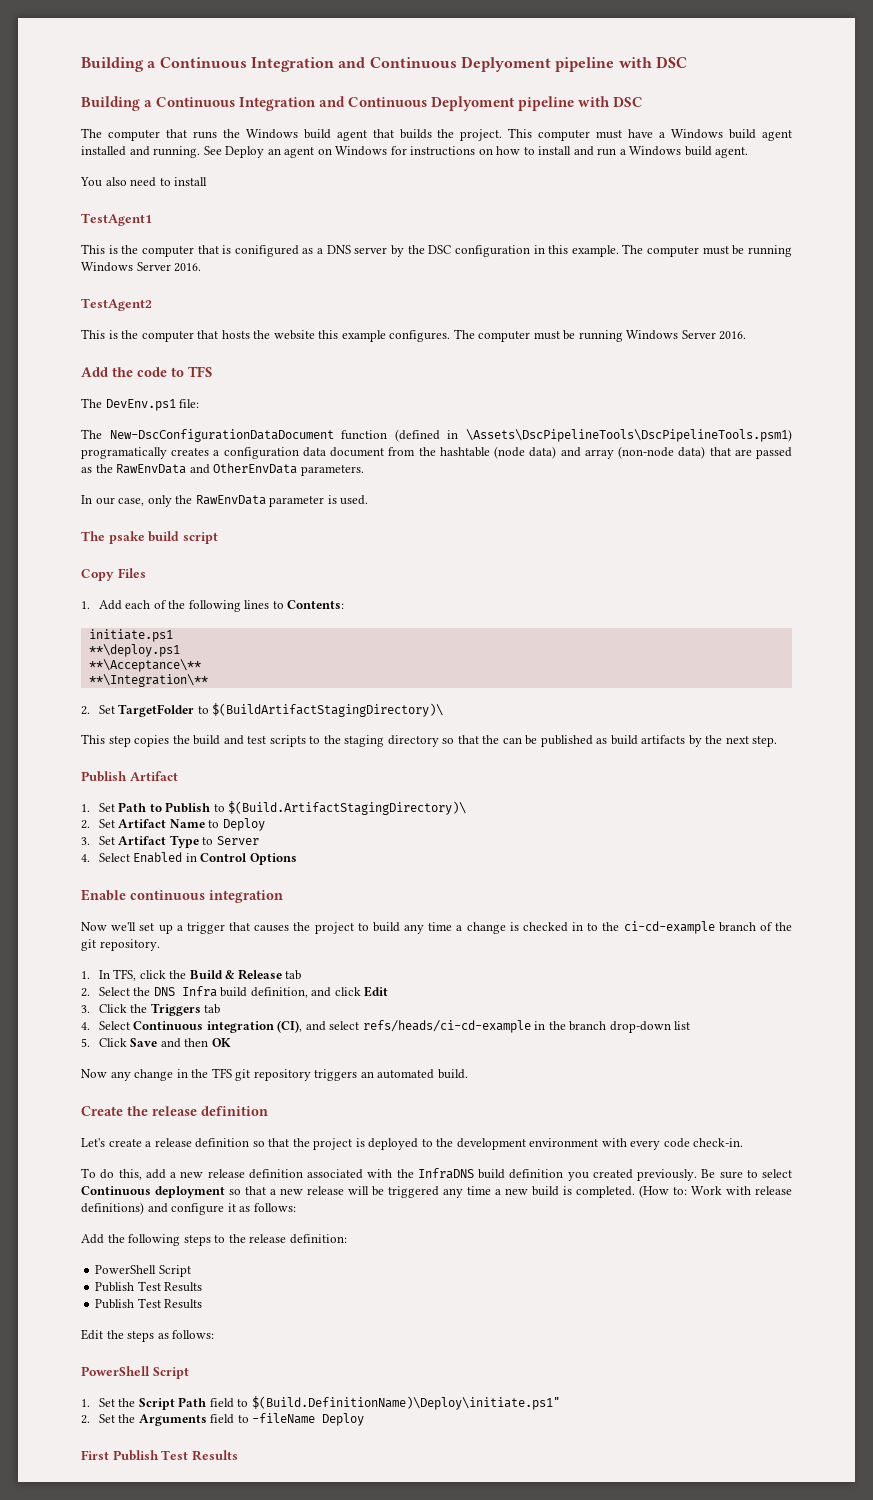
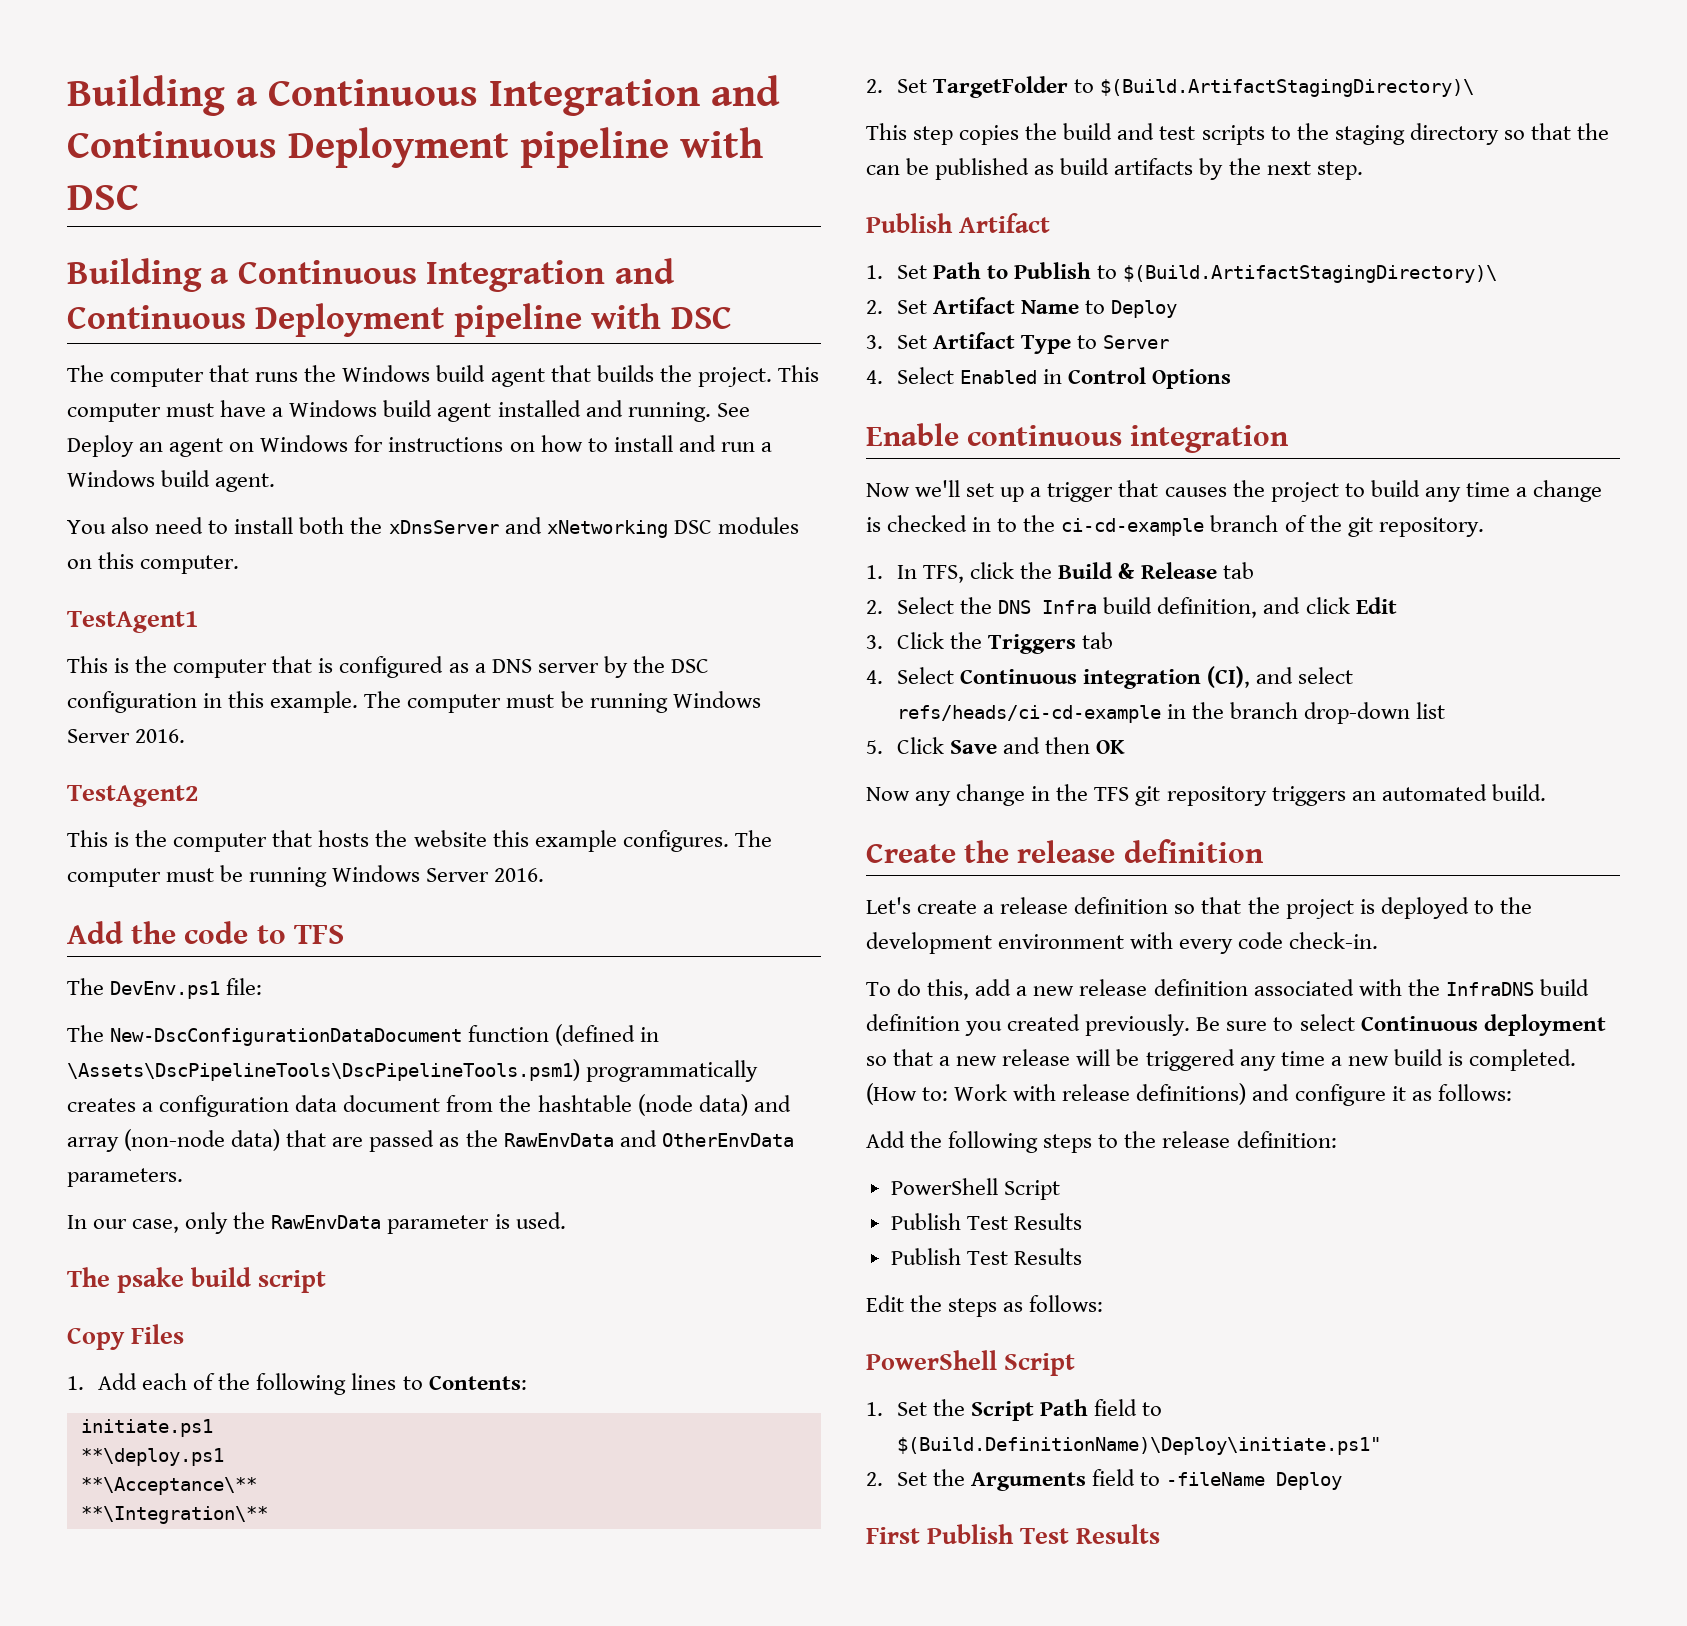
[81,56,551,72] Building a Continuous Integration and Continuous Deplyoment -> [67,75,780,116] [67,127,509,168] Building a Continuous Integration and Continuous Deployment
[431,96,516,111] Deplyoment -> [255,303,445,337] Deployment
(208, 181) none -> [299,517,799,538] [67,552,240,574] both the xDnsServer and xNetworking DSC modules on this computer.
[234,245,299,257] conifigured -> [339,656,444,678] configured
[81,447,167,459] programatically -> [586,1060,759,1082] programmatically
[212,703,444,717] $(BuildArtifactStagingDirectory)\ -> [1100,79,1475,97] $(Build.ArtifactStagingDirectory)\

